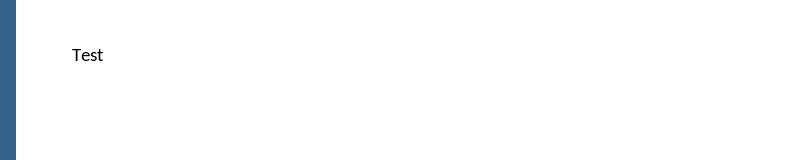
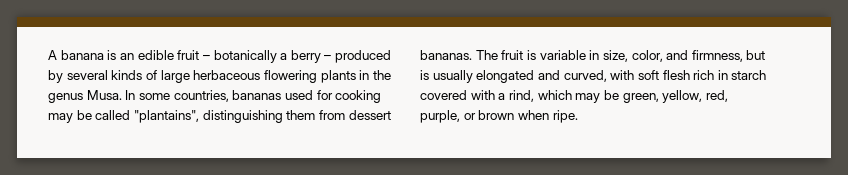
[72,49,104,61] Test -> [48,50,392,63] [48,70,391,83] [48,90,382,103] [48,110,391,123] [420,50,766,62] [420,70,767,83] [420,90,728,103] [420,110,578,123] A banana is an edible fruit – botanically a berry – produced by several kinds of large herbaceous flowering plants in the genus Musa. In some countries, bananas used for cooking may be called "plantains", distinguishing them from dessert bananas. The fruit is variable in size, color, and firmness, but is usually elongated and curved, with soft flesh rich in starch covered with a rind, which may be green, yellow, red, purple, or brown when ripe.

